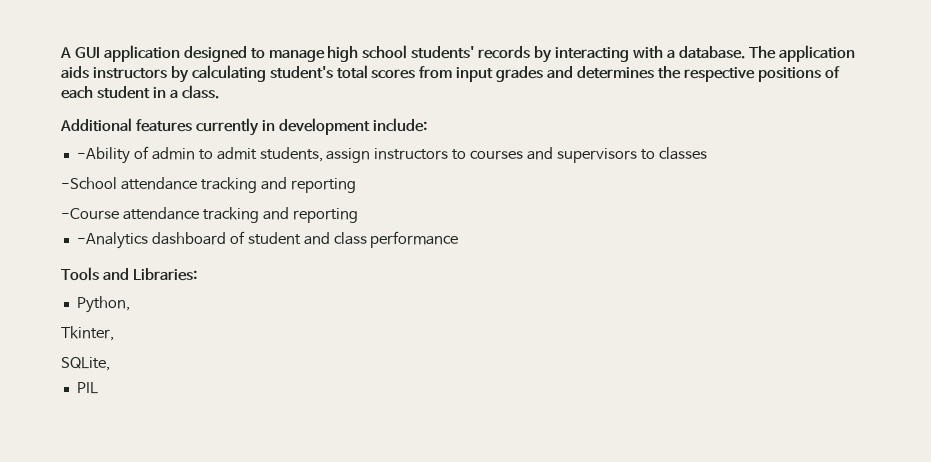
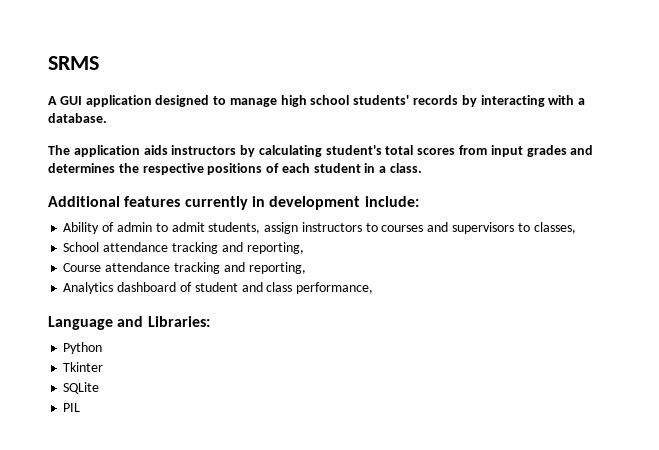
(60, 52) none -> [48,56,99,70] SRMS //
(745, 52) none -> (107, 118) //
[76,147,130,164] -Ability -> [63,222,100,234] Ability
[658,147,707,160] [61,177,356,193] [61,207,358,223] [76,232,148,249] classes // -School attendance tracking and reporting // -Course attendance tracking and reporting // -Analytics -> [533,222,576,234] [63,242,304,254] [63,262,306,274] [63,282,114,294] classes, // School attendance tracking and reporting, // Course attendance tracking and reporting, // Analytics
[370,231,459,248] [61,267,99,281] performance // Tools -> [296,282,374,294] [48,316,113,330] performance, // Language
[76,296,130,313] [61,326,114,341] [61,357,110,371] Python, // Tkinter, // SQLite, -> [63,342,103,354] [63,362,104,372] [63,382,100,394] Python // Tkinter // SQLite

